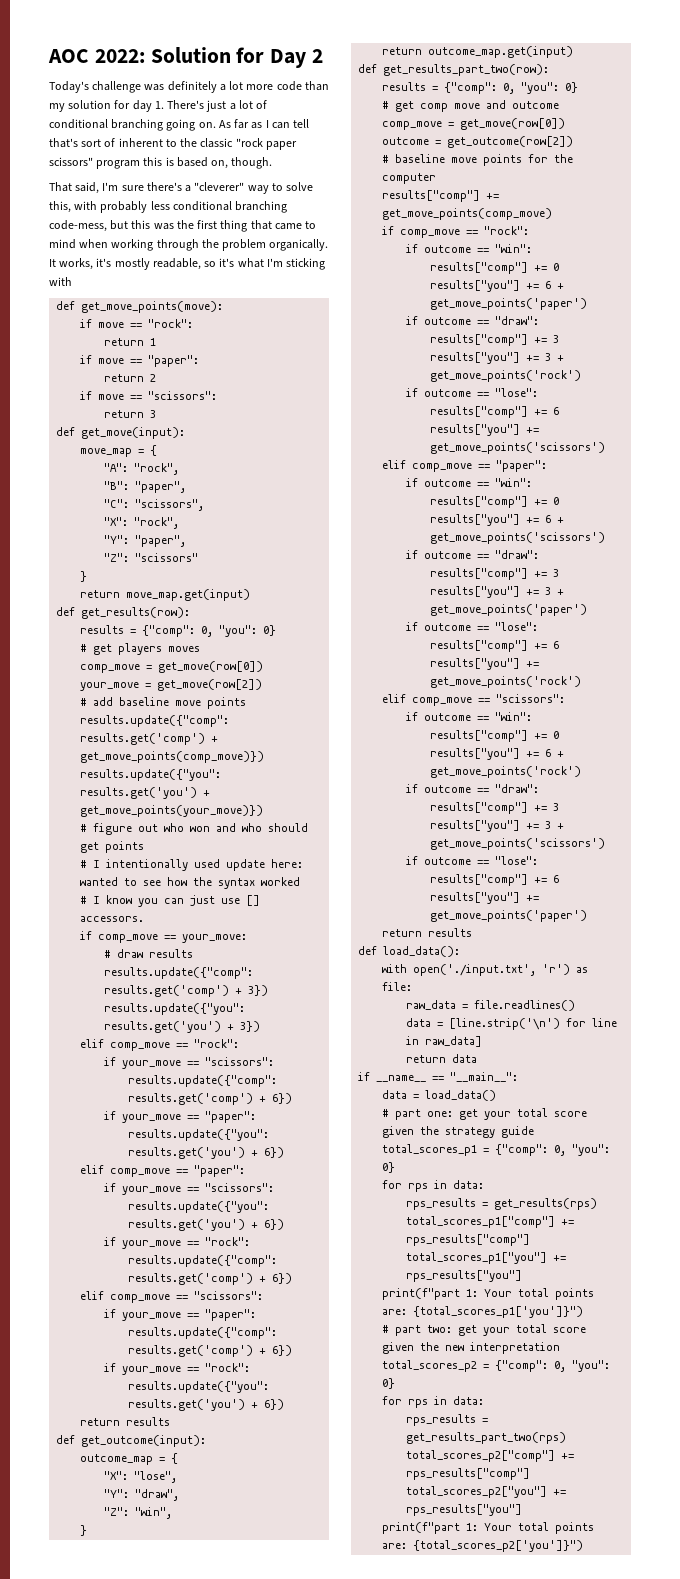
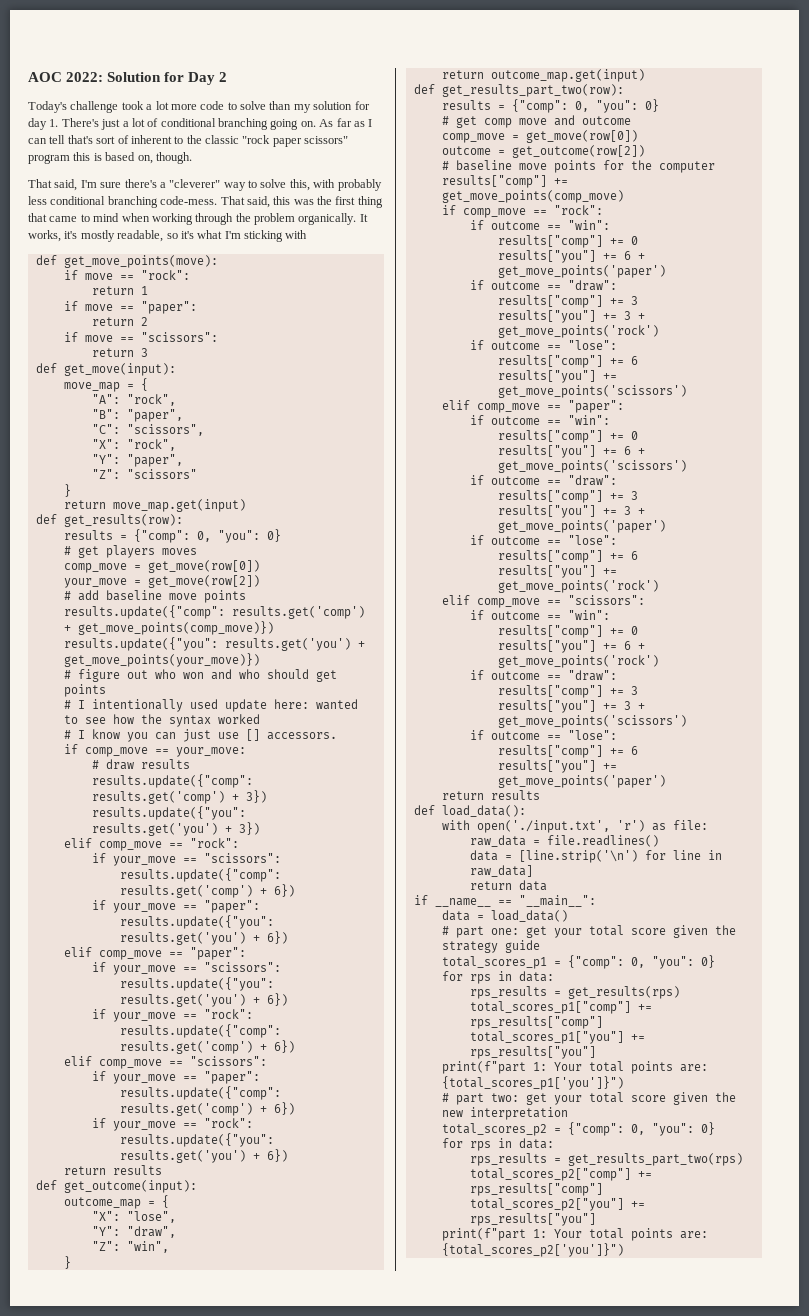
[144,81,217,93] was definitely -> [121,101,144,110] took
(302, 86) none -> [227,101,266,110] to solve
[49,220,129,232] code-mess, but -> [160,196,270,208] code-mess. That said,

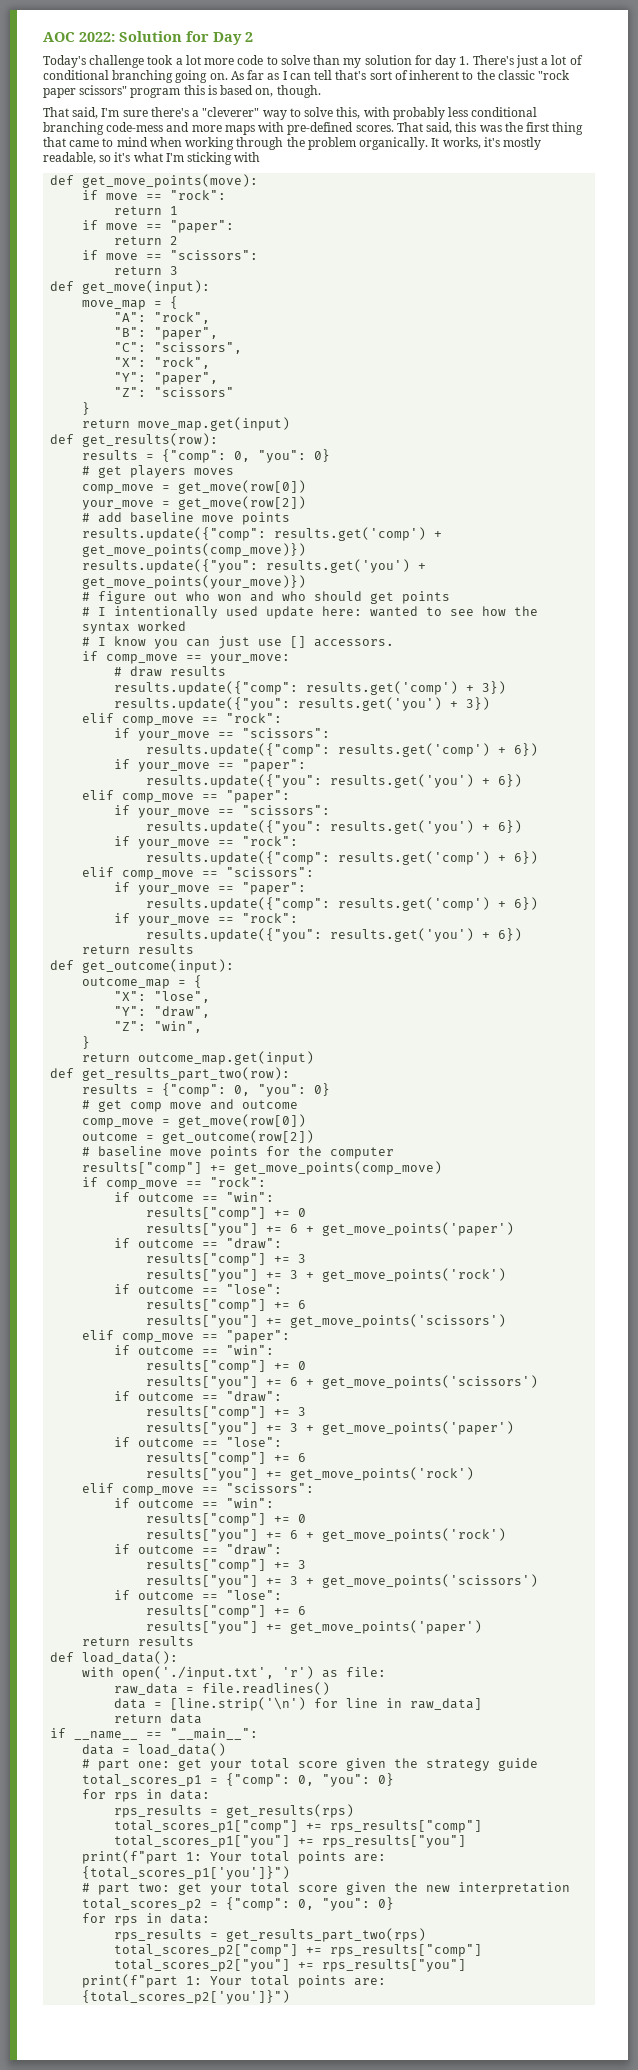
[160,196,218,205] code-mess. -> [106,122,394,135] code-mess and more maps with pre-defined scores.

